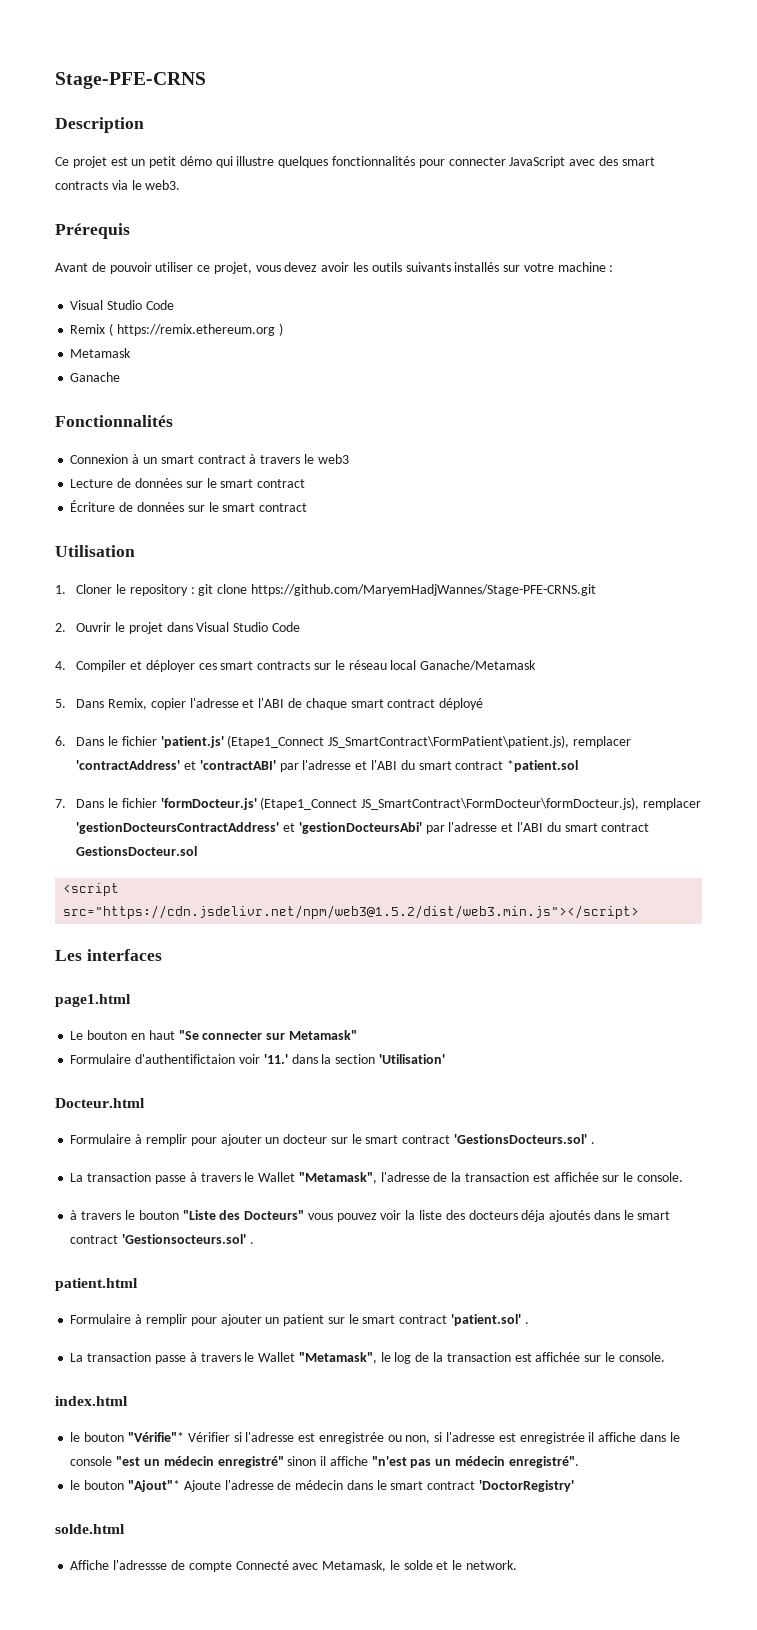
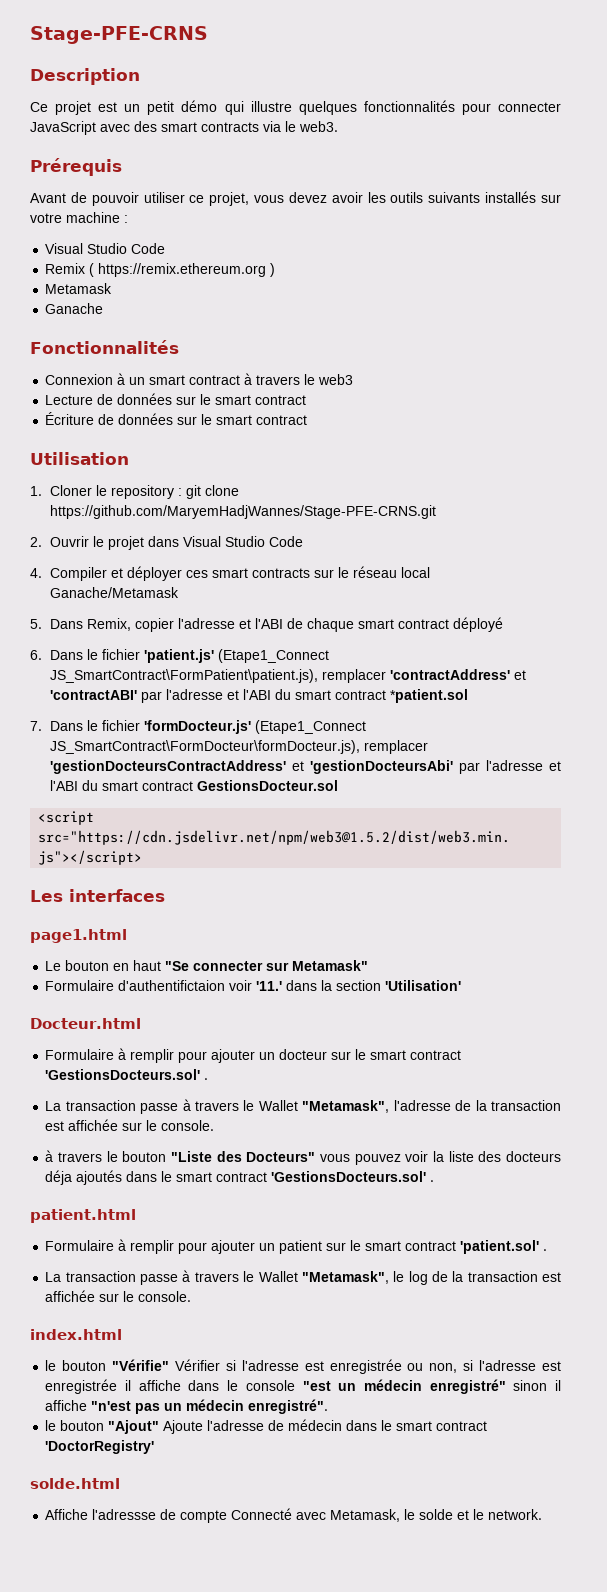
[122,1234,247,1244] 'Gestionsocteurs.sol' -> [271,1171,427,1182] 'GestionsDocteurs.sol'
[127,1432,184,1442] "Vérifie"* -> [112,1359,170,1371] "Vérifie"
[127,1480,180,1492] "Ajout"* -> [108,1420,160,1434] "Ajout"

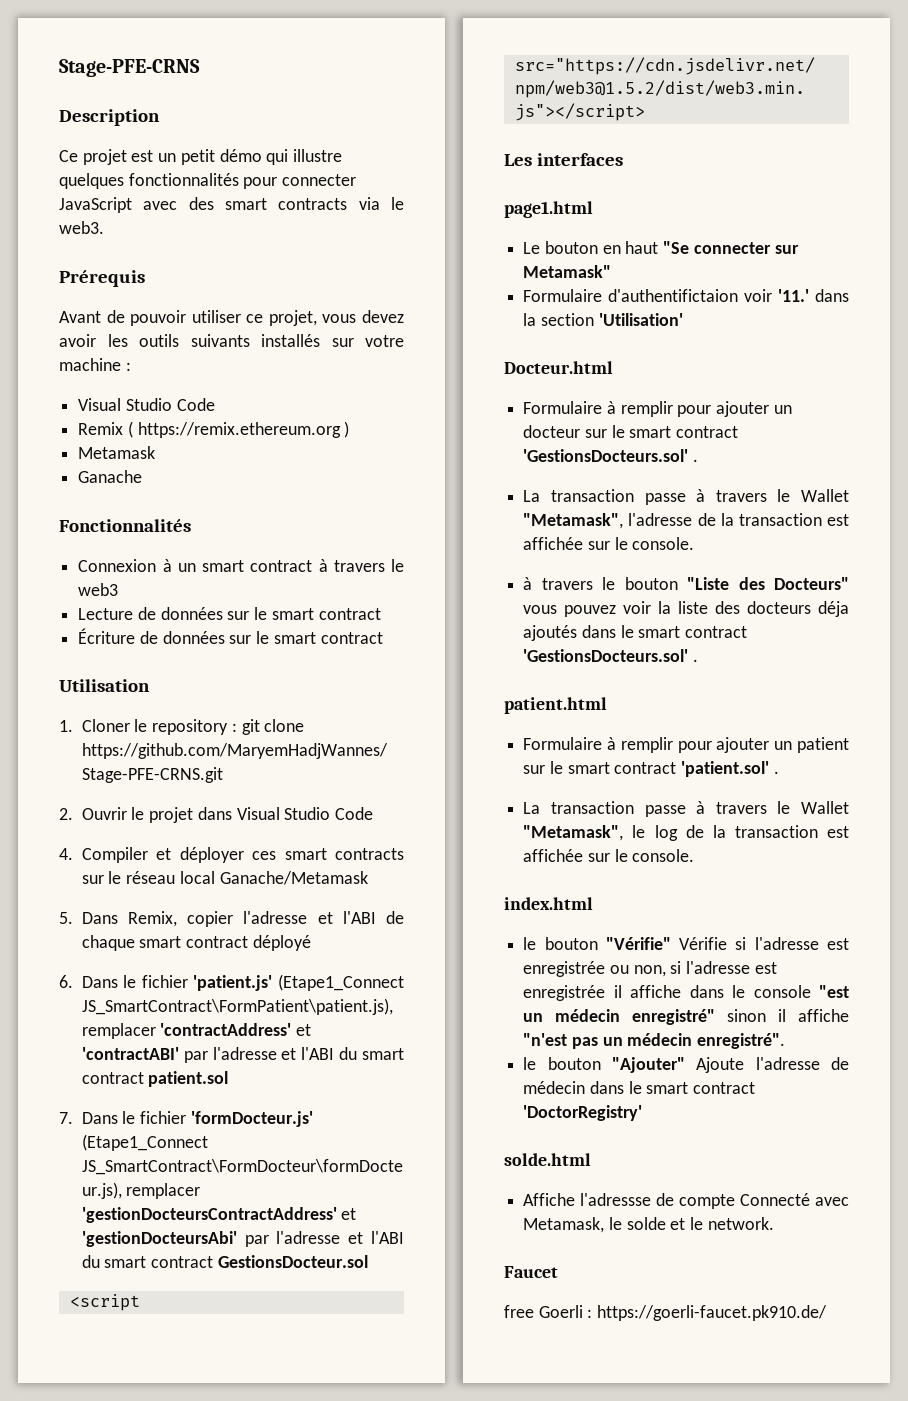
[389,689,468,703] *patient.sol -> [148,1071,229,1087] patient.sol
[175,1359,221,1371] Vérifier -> [679,937,728,950] Vérifie
[108,1420,160,1434] "Ajout" -> [611,1057,685,1073] "Ajouter"
(543, 1514) none -> [504,1266,558,1278] [504,1305,828,1321] // Faucet // free Goerli : https://goerli-faucet.pk910.de/

